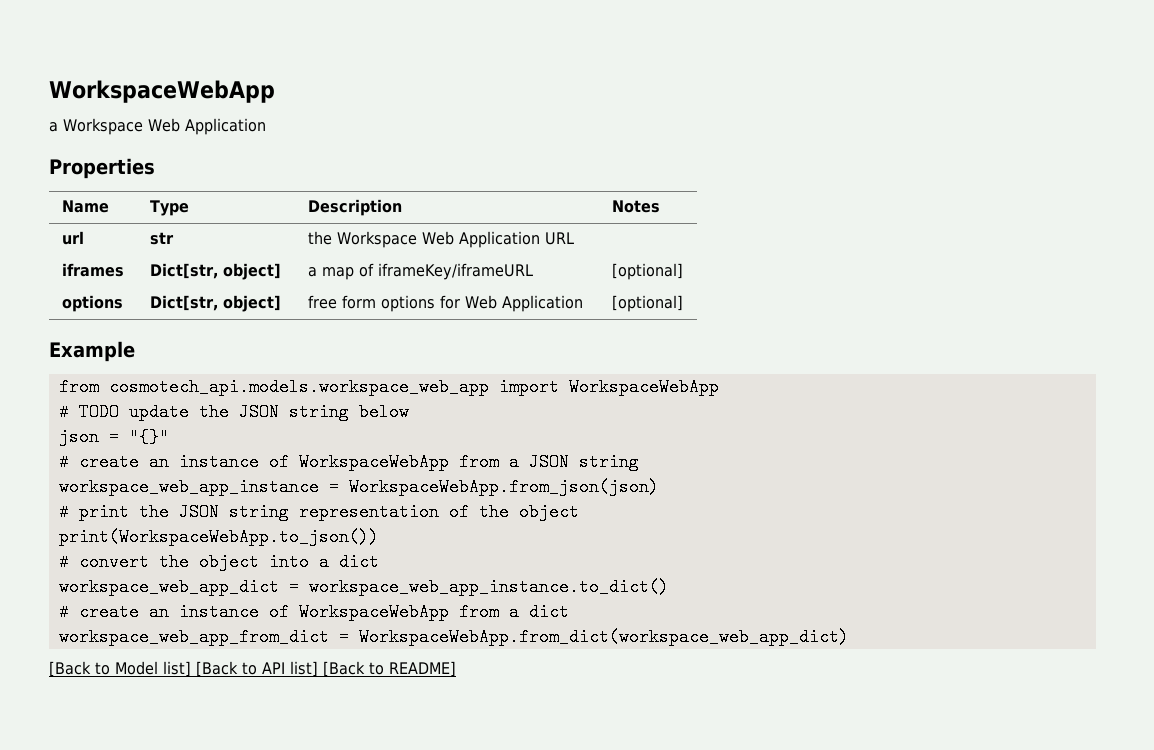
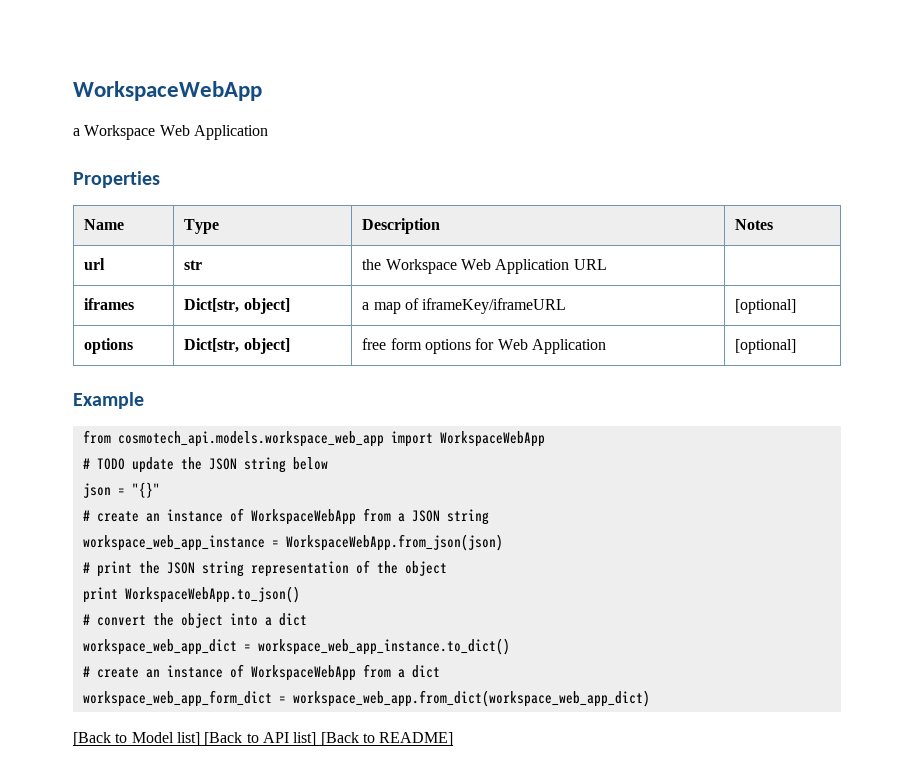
[58,528,379,546] print(WorkspaceWebApp.to_json()) -> [82,586,300,603] print WorkspaceWebApp.to_json()
[58,628,849,646] workspace_web_app_from_dict = WorkspaceWebApp.from_dict(workspace_web_app_dict) -> [82,690,650,707] workspace_web_app_form_dict = workspace_web_app.from_dict(workspace_web_app_dict)

